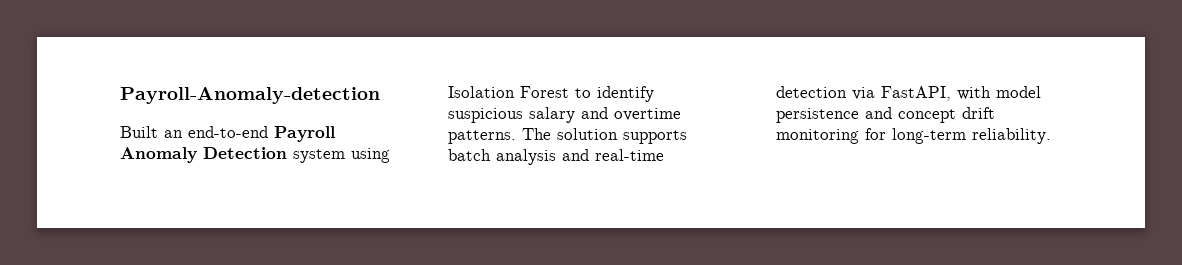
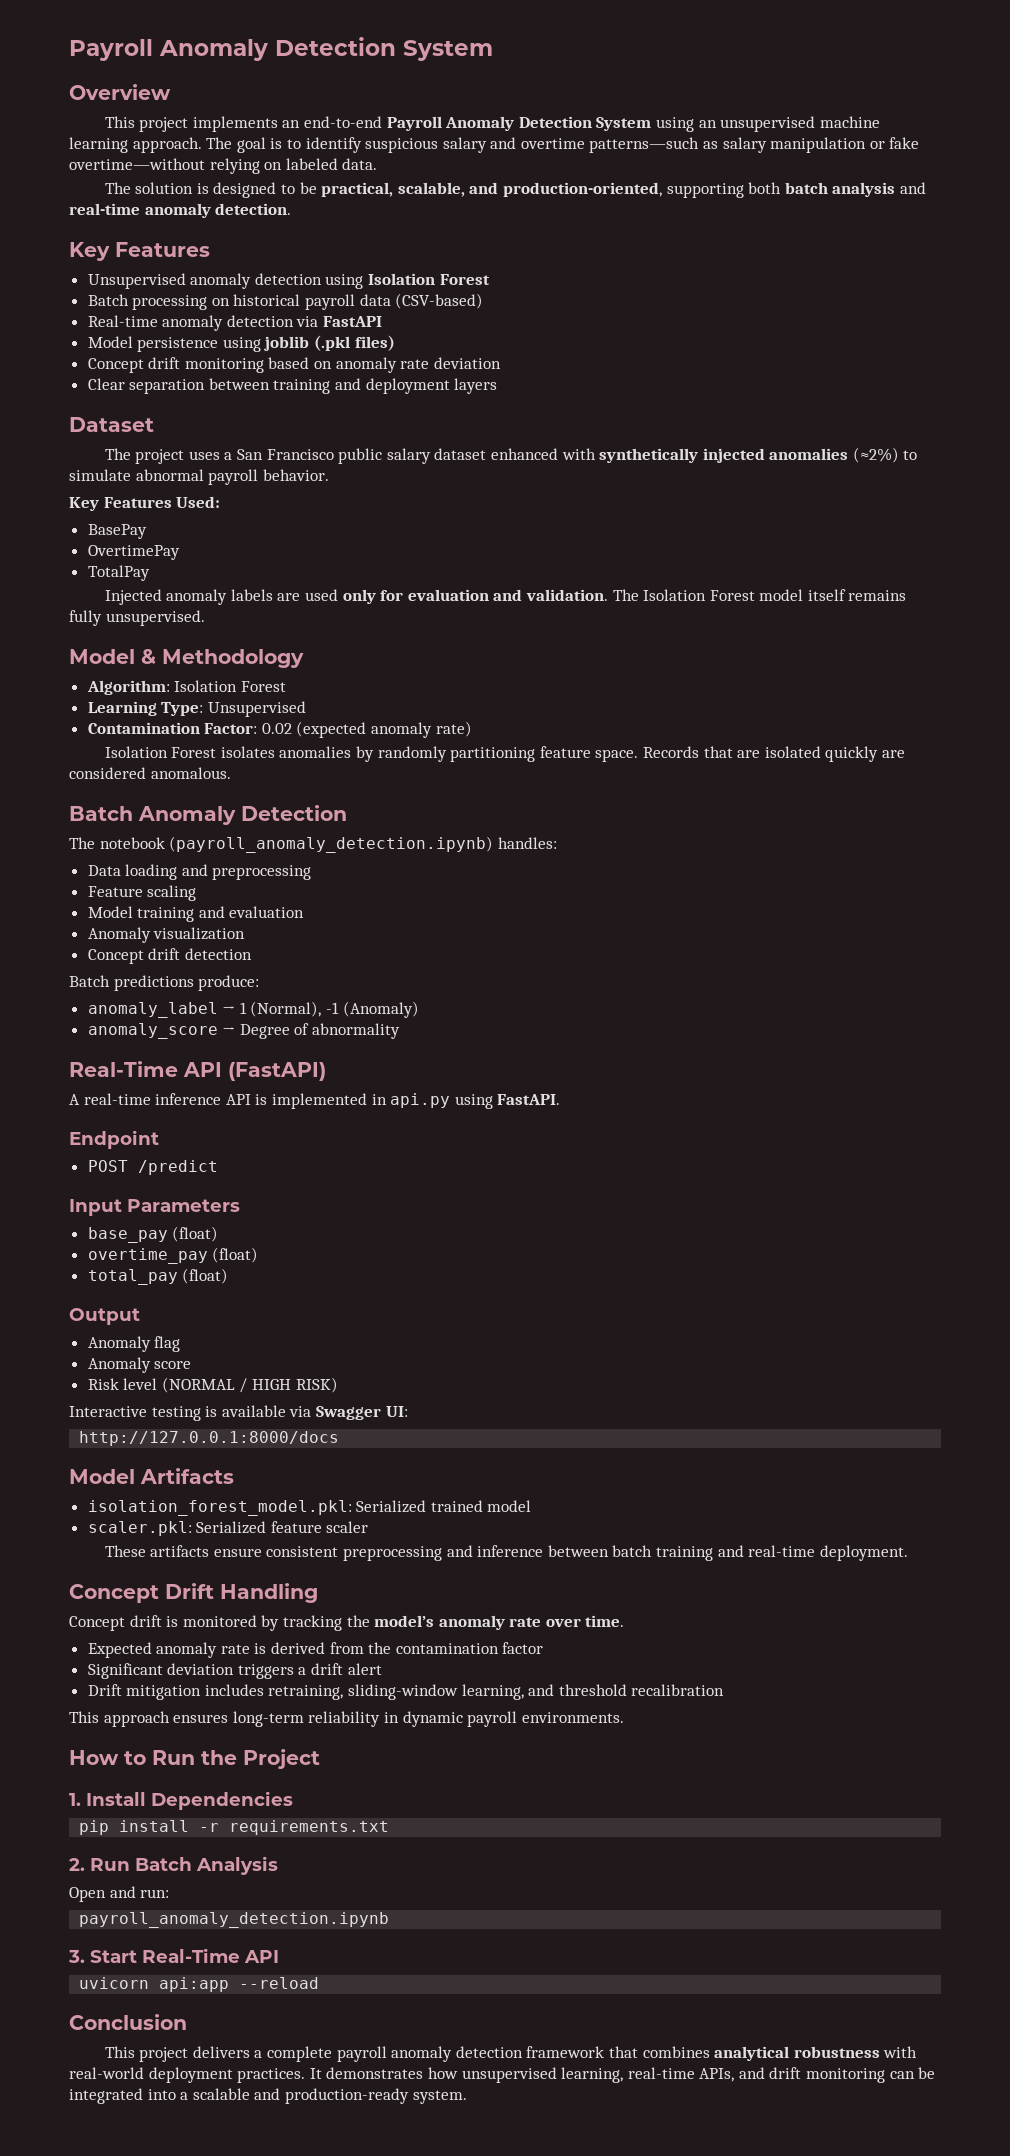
[120,87,380,104] [120,126,158,138] Payroll-Anomaly-detection // Built -> [69,37,493,61] [69,84,171,100] [104,116,278,132] Payroll Anomaly Detection System // Overview // This project implements
[293,148,390,163] [448,86,569,98] system using Isolation Forest -> [596,116,880,132] [69,137,283,153] System using an unsupervised machine learning approach. The goal is
[448,128,687,144] [448,149,664,165] [776,86,1041,101] [776,107,995,123] [776,128,1051,144] patterns. The solution supports batch analysis and real-time detection via FastAPI, with model persistence and concept drift monitoring for long-term reliability. -> [589,137,920,153] [69,158,378,174] [104,182,926,198] [69,203,292,218] [69,242,210,261] [87,273,490,289] [87,293,484,310] [87,315,383,331] [87,335,395,352] [87,357,501,373] [87,378,498,394] [69,417,154,432] [104,447,918,464] [69,469,329,485] [69,496,221,511] [87,524,147,539] [87,545,180,560] [87,565,150,581] [104,589,907,605] [69,610,205,626] [69,649,304,668] [86,680,286,695] [87,701,306,717] [87,721,472,738] [104,746,905,762] [69,767,231,779] [69,805,347,825] [69,836,557,853] [87,864,312,880] [87,885,197,901] [87,906,305,922] [87,927,246,943] [87,948,252,964] [69,975,260,991] [87,1001,419,1018] [87,1023,401,1039] [69,1061,326,1081] [69,1093,561,1109] [69,1130,159,1149] [87,1160,218,1175] [69,1199,240,1216] [87,1226,219,1243] [87,1247,259,1264] [87,1268,229,1285] [69,1308,140,1325] [87,1336,181,1352] [87,1357,192,1373] [87,1377,338,1393] [69,1405,408,1421] [79,1431,340,1446] [69,1468,234,1484] [87,1500,532,1516] [87,1521,369,1536] [104,1545,908,1561] [69,1583,318,1603] [69,1615,625,1631] [87,1642,544,1658] [87,1663,382,1679] [87,1684,725,1700] [69,1711,624,1727] [69,1749,320,1769] [69,1791,293,1810] [79,1820,390,1835] [69,1856,278,1875] [69,1886,170,1902] [79,1912,390,1928] [68,1948,279,1963] [79,1977,320,1992] [69,2014,187,2030] [104,2046,918,2062] [69,2067,936,2083] [69,2088,467,2104] patterns—such as salary manipulation or fake overtime—without relying on labeled data. // The solution is designed to be practical, scalable, and production-oriented, supporting both batch analysis and real-time anomaly detection. // Key Features // Unsupervised anomaly detection using Isolation Forest // Batch processing on historical payroll data (CSV-based) // Real-time anomaly detection via FastAPI // Model persistence using joblib (.pkl files) // Concept drift monitoring based on anomaly rate deviation // Clear separation between training and deployment layers // Dataset // The project uses a San Francisco public salary dataset enhanced with synthetically injected anomalies (≈2%) to simulate abnormal payroll behavior. // Key Features Used: // BasePay // OvertimePay // TotalPay // Injected anomaly labels are used only for evaluation and validation. The Isolation Forest model itself remains fully unsupervised. // Model & Methodology // Algorithm: Isolation Forest // Learning Type: Unsupervised // Contamination Factor: 0.02 (expected anomaly rate) // Isolation Forest isolates anomalies by randomly partitioning feature space. Records that are isolated quickly are considered anomalous. // Batch Anomaly Detection // The notebook (payroll_anomaly_detection.ipynb) handles: // Data loading and preprocessing // Feature scaling // Model training and evaluation // Anomaly visualization // Concept drift detection // Batch predictions produce: // anomaly_label → 1 (Normal), -1 (Anomaly) // anomaly_score → Degree of abnormality // Real-Time API (FastAPI) // A real-time inference API is implemented in api.py using FastAPI. // Endpoint // POST /predict // Input Parameters // base_pay (float) // overtime_pay (float) // total_pay (float) // Output // Anomaly flag // Anomaly score // Risk level (NORMAL / HIGH RISK) // Interactive testing is available via Swagger UI: // http://127.0.0.1:8000/docs // Model Artifacts // isolation_forest_model.pkl: Serialized trained model // scaler.pkl: Serialized feature scaler // These artifacts ensure consistent preprocessing and inference between batch training and real-time deployment. // Concept Drift Handling // Concept drift is monitored by tracking the model’s anomaly rate over time. // Expected anomaly rate is derived from the contamination factor // Significant deviation triggers a drift alert // Drift mitigation includes retraining, sliding-window learning, and threshold recalibration // This approach ensures long-term reliability in dynamic payroll environments. // How to Run the Project // 1. Install Dependencies // pip install -r requirements.txt // 2. Run Batch Analysis // Open and run: // payroll_anomaly_detection.ipynb // 3. Start Real-Time API // uvicorn api:app --reload // Conclusion // This project delivers a complete payroll anomaly detection framework that combines analytical robustness with real-world deployment practices. It demonstrates how unsupervised learning, real-time APIs, and drift monitoring can be integrated into a scalable and production-ready system.

